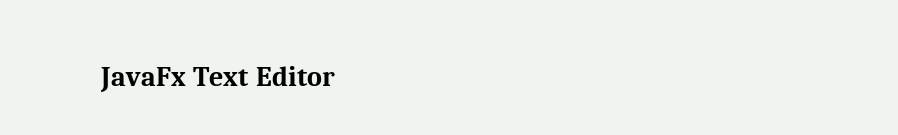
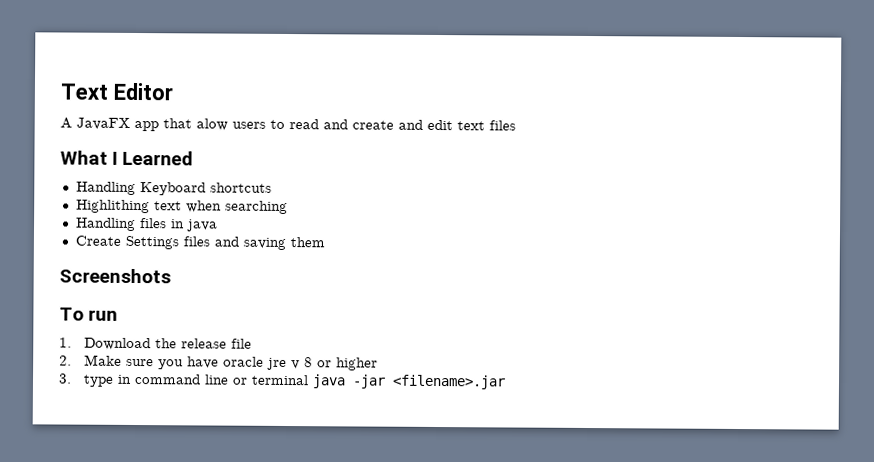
[100,67,186,93] JavaFx -> (60, 91) none
(335, 76) none -> [60,117,516,132] [60,150,194,166] [75,181,272,196] [75,199,288,215] [74,217,218,232] [74,235,325,250] [59,268,171,284] [59,307,119,321] [59,337,253,351] [59,354,379,371] [58,373,507,390] // A JavaFX app that alow users to read and create and edit text files // What I Learned // Handling Keyboard shortcuts // Highlithing text when searching // Handling files in java // Create Settings files and saving them // Screenshots // To run // 1. Download the release file // 2. Make sure you have oracle jre v 8 or higher // 3. type in command line or terminal java -jar <filename>.jar

